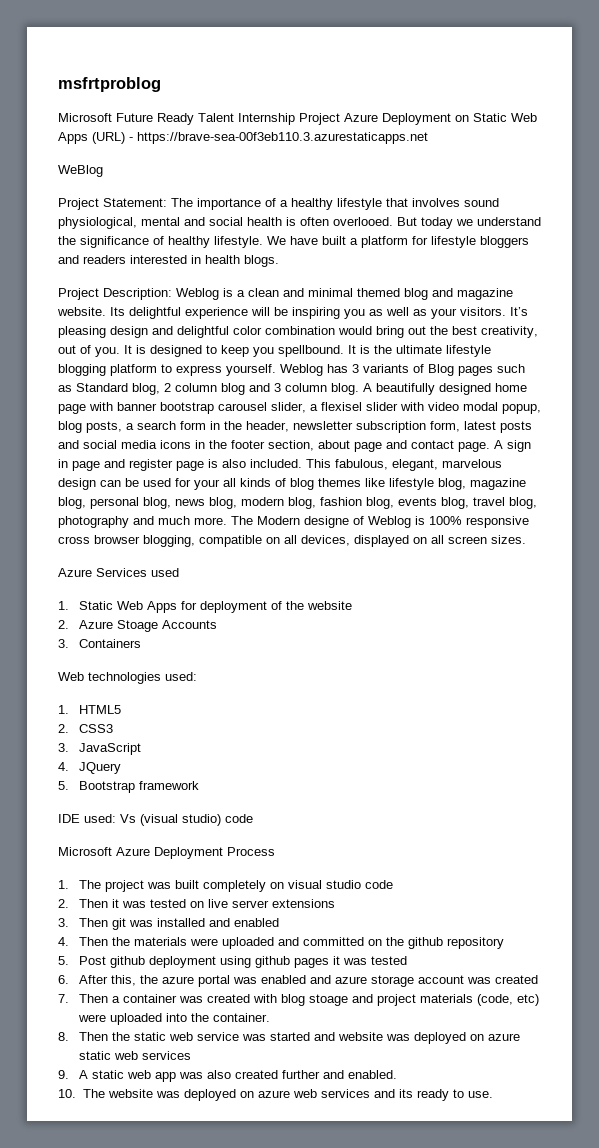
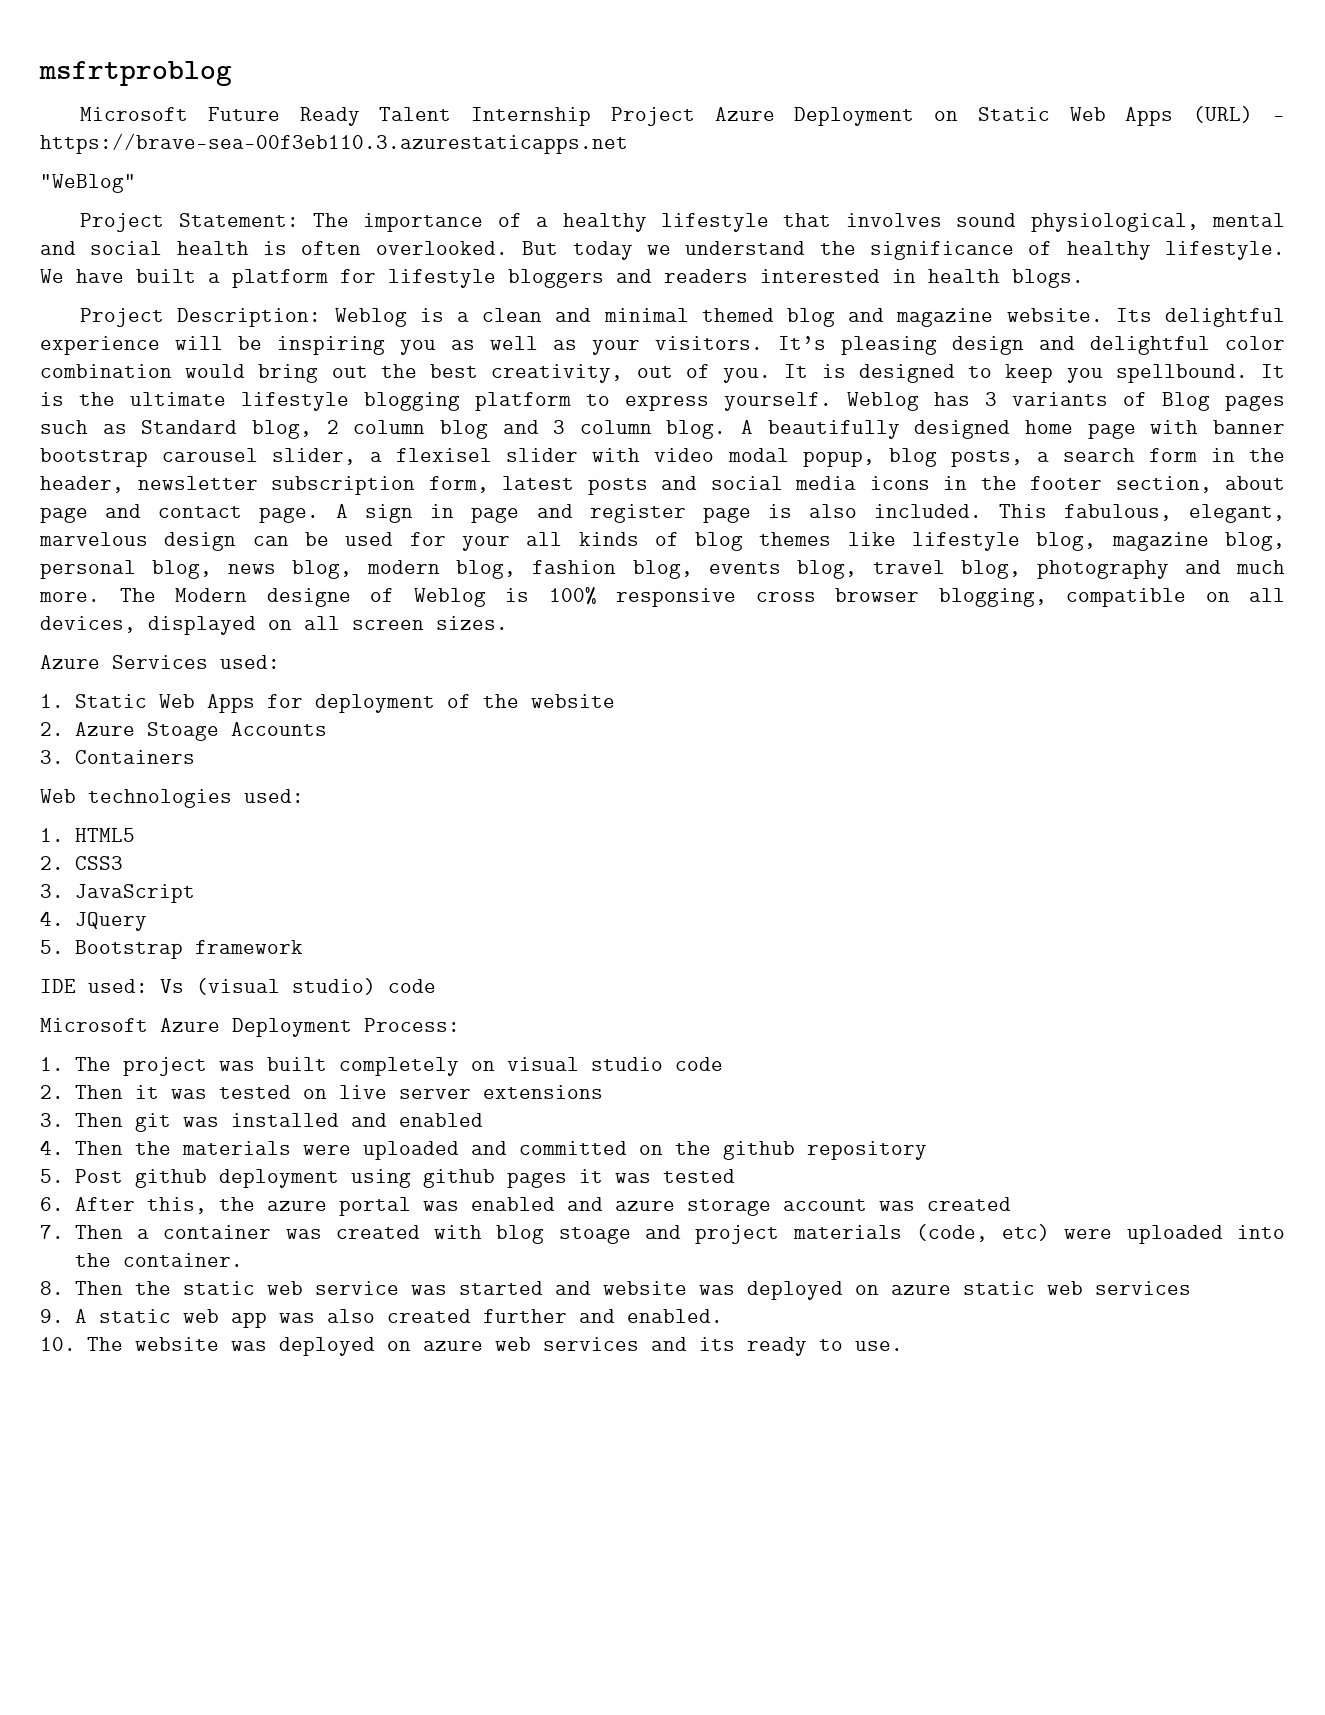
[58,165,103,177] WeBlog -> [40,174,136,193] "WeBlog"
[333,217,393,226] overlooed. -> [375,241,508,255] overlooked.
[151,568,179,577] used -> [220,655,280,669] used:
[227,847,275,856] Process -> [364,1018,460,1032] Process:

